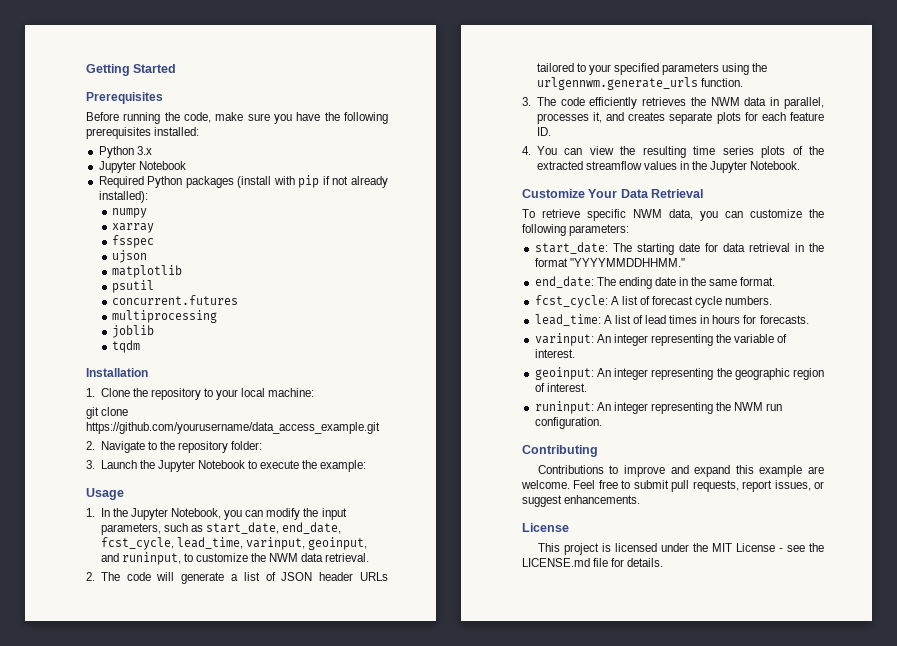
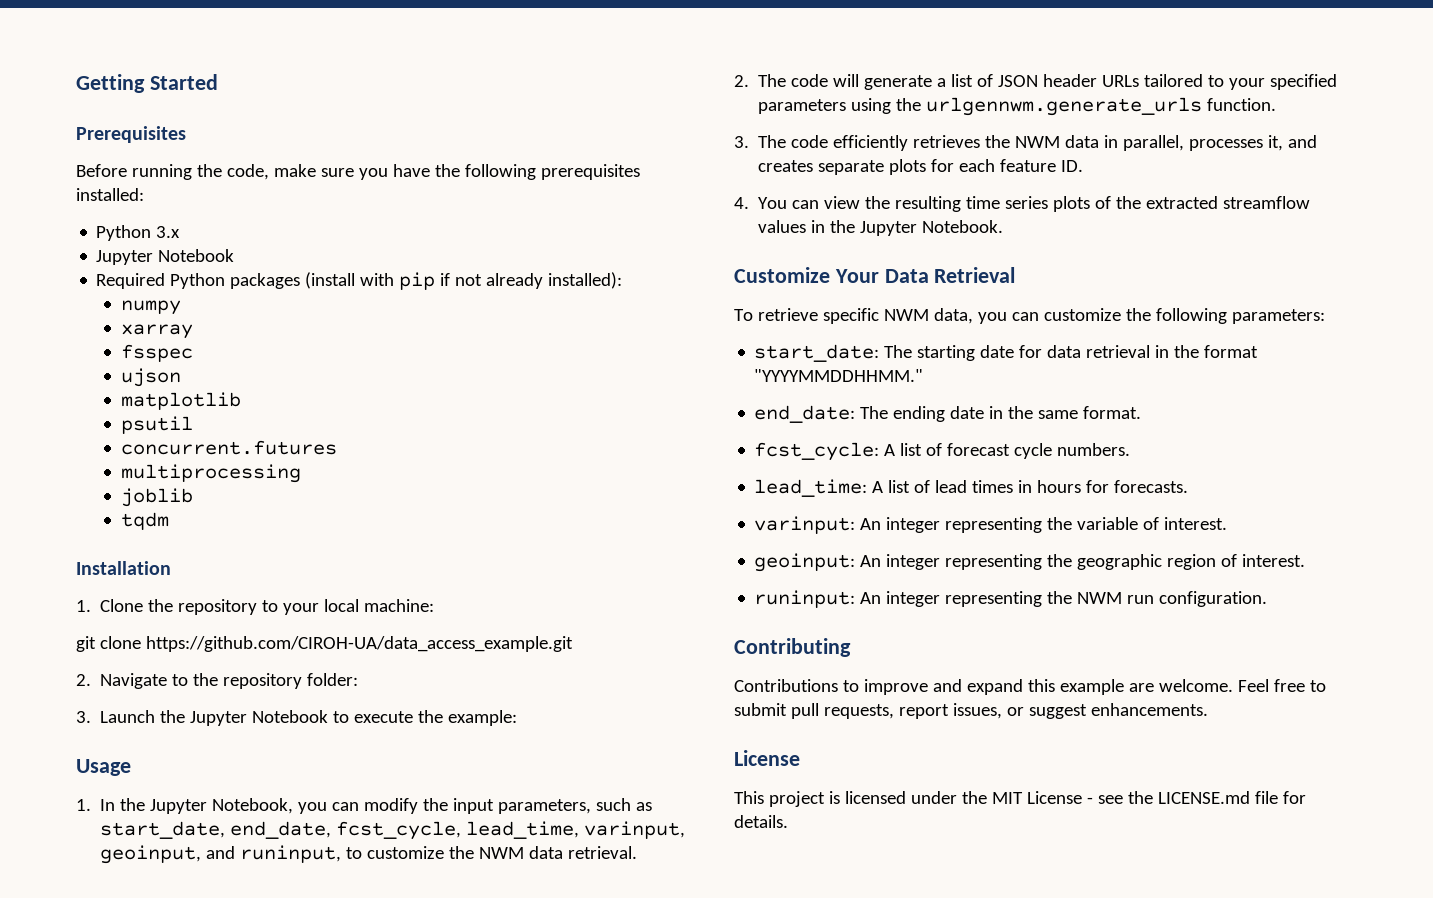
[86,422,380,434] https://github.com/yourusername/data_access_example.git -> [145,636,573,652] https://github.com/CIROH-UA/data_access_example.git

